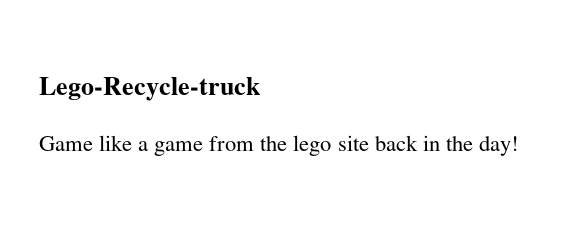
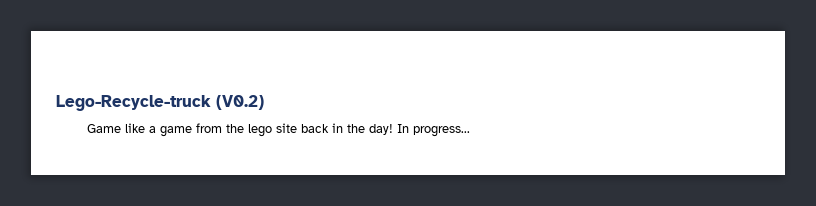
(261, 89) none -> [216,95,264,110] (V0.2)
(519, 145) none -> [396,124,470,137] In progress...

